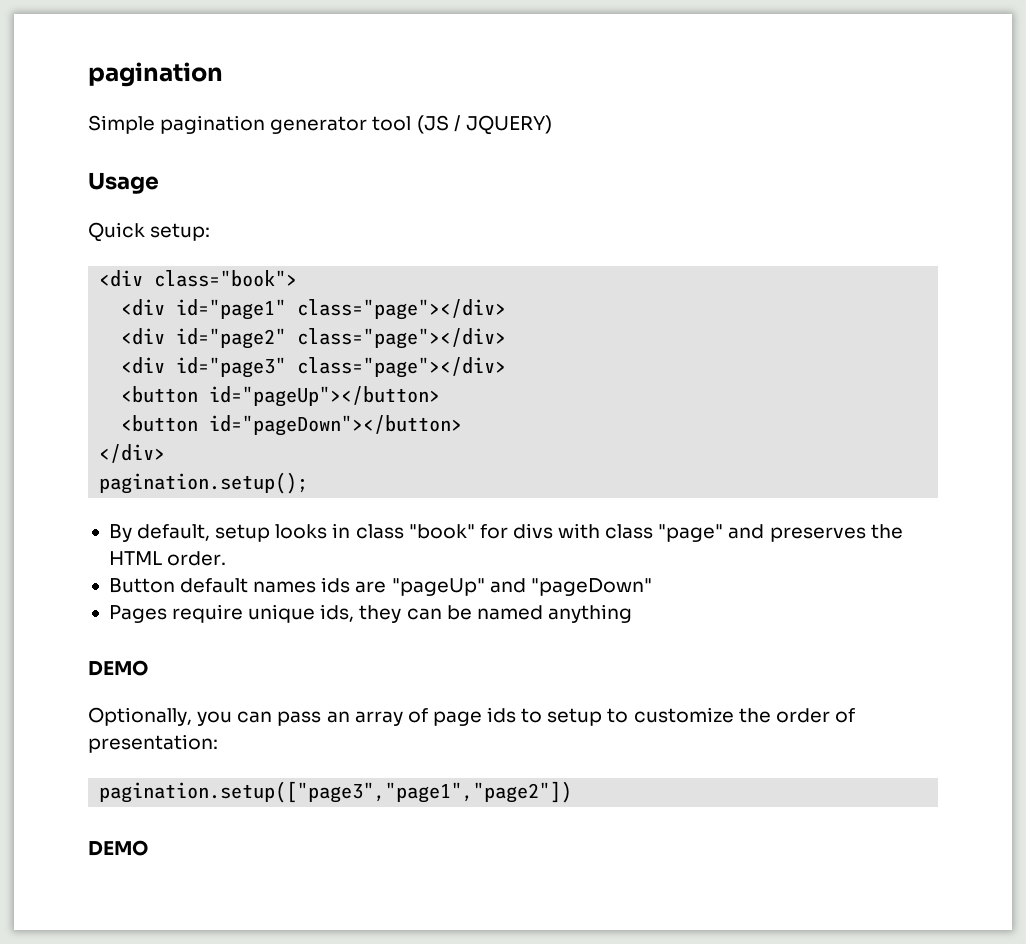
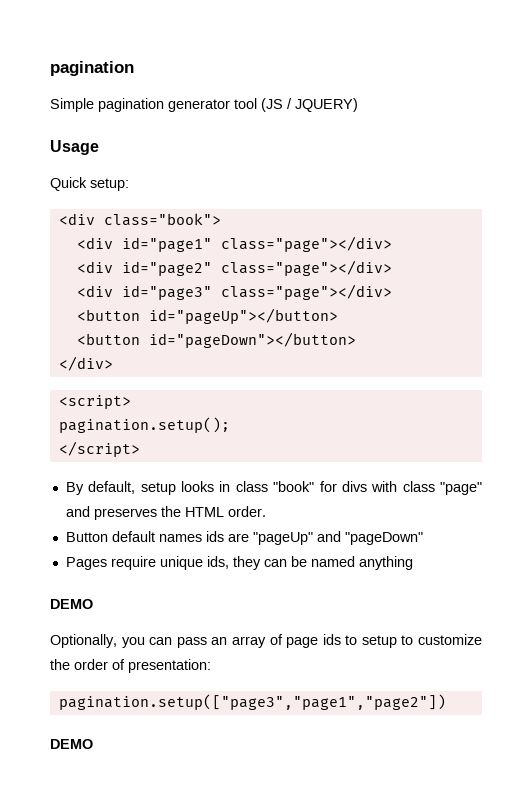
(166, 453) none -> [58,395,131,409] // <script>
(309, 483) none -> [58,441,140,457] // </script>

